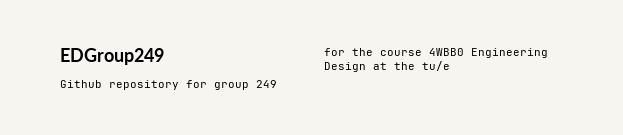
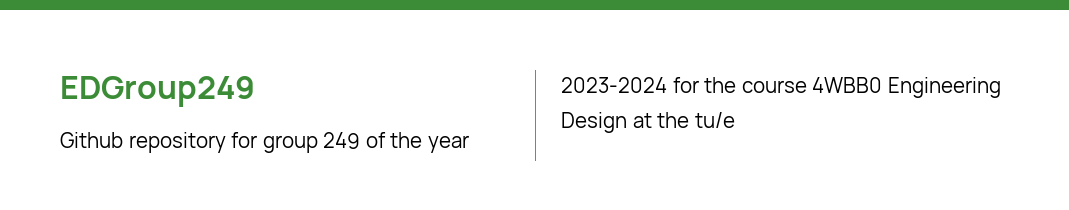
(277, 84) none -> [365,132,469,153] [561,77,667,93] of the year 2023-2024

